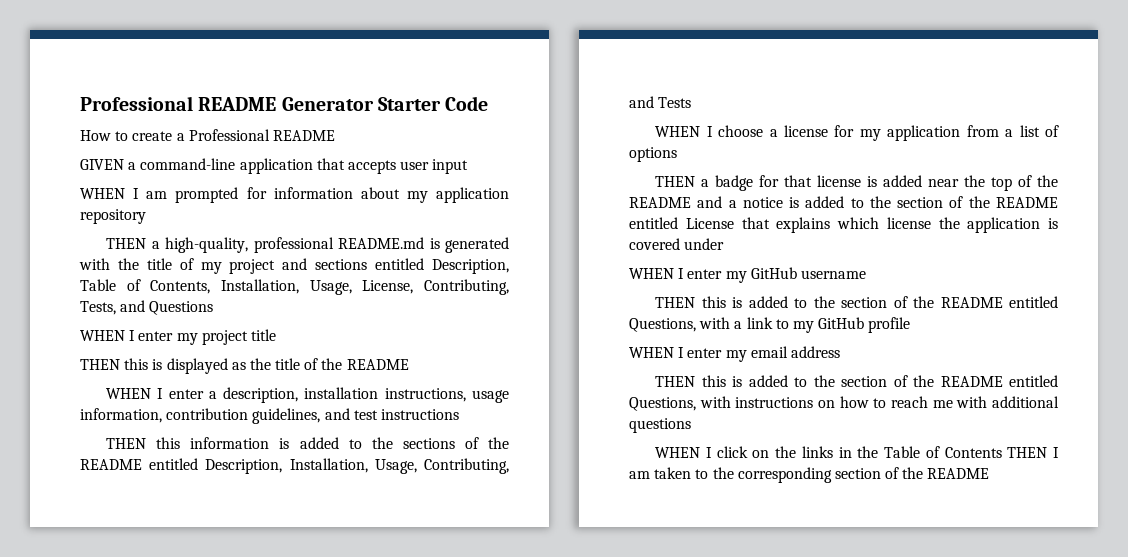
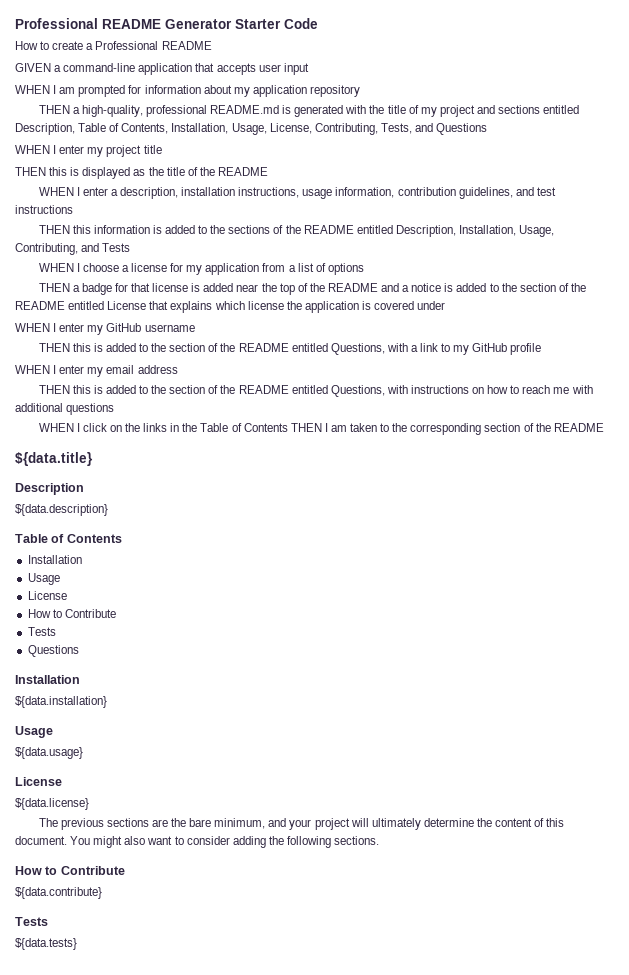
(990, 473) none -> [15,452,93,466] [15,483,84,495] [15,504,108,516] [15,534,122,543] [27,555,82,564] [27,573,60,585] [27,591,67,600] [27,609,116,618] [27,627,56,636] [27,645,79,657] [15,675,80,684] [15,696,107,708] [15,726,53,738] [15,747,83,759] [15,777,62,786] [15,798,89,810] [38,818,565,830] [15,836,380,848] [15,866,125,875] [15,887,102,899] [15,917,48,926] [15,938,77,950] // ${data.title} // Description // ${data.description} // Table of Contents // Installation // Usage // License // How to Contribute // Tests // Questions // Installation // ${data.installation} // Usage // ${data.usage} // License // ${data.license} // The previous sections are the bare minimum, and your project will ultimately determine the content of this document. You might also want to consider adding the following sections. // How to Contribute // ${data.contribute} // Tests // ${data.tests}

